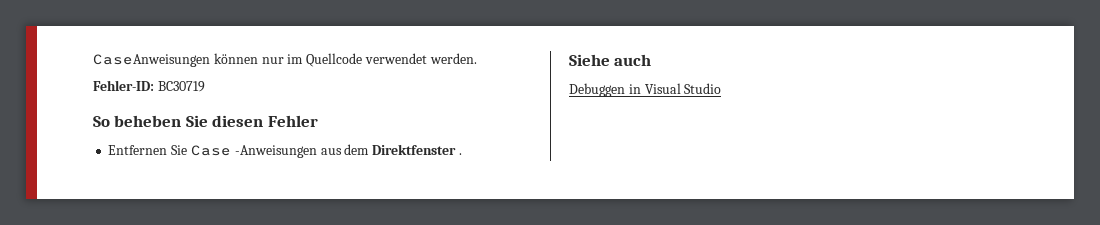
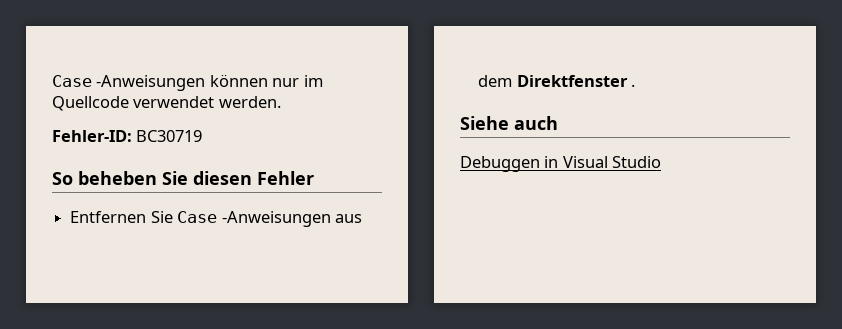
[93,54,210,67] CaseAnweisungen -> [52,75,206,91] Case -Anweisungen

